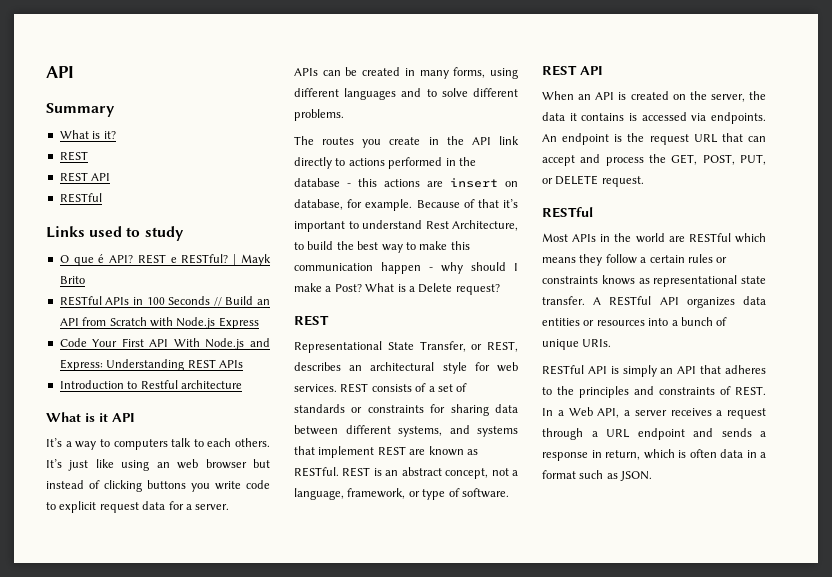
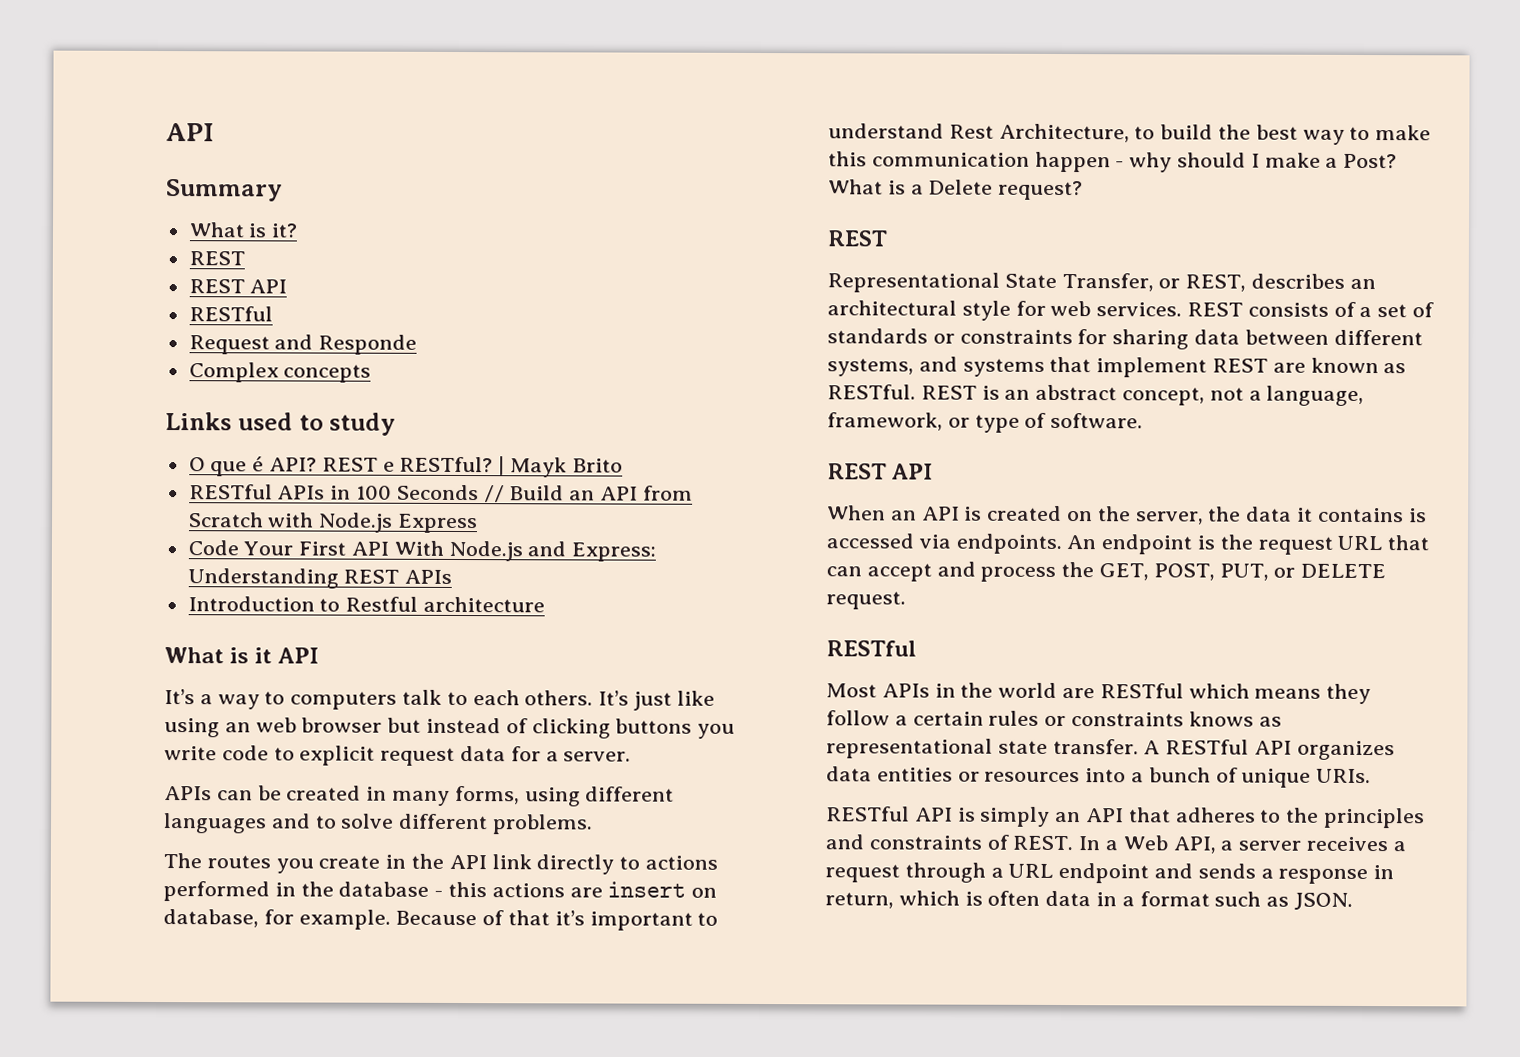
(102, 198) none -> [188,334,418,355] [188,362,372,383] // Request and Responde // Complex concepts

